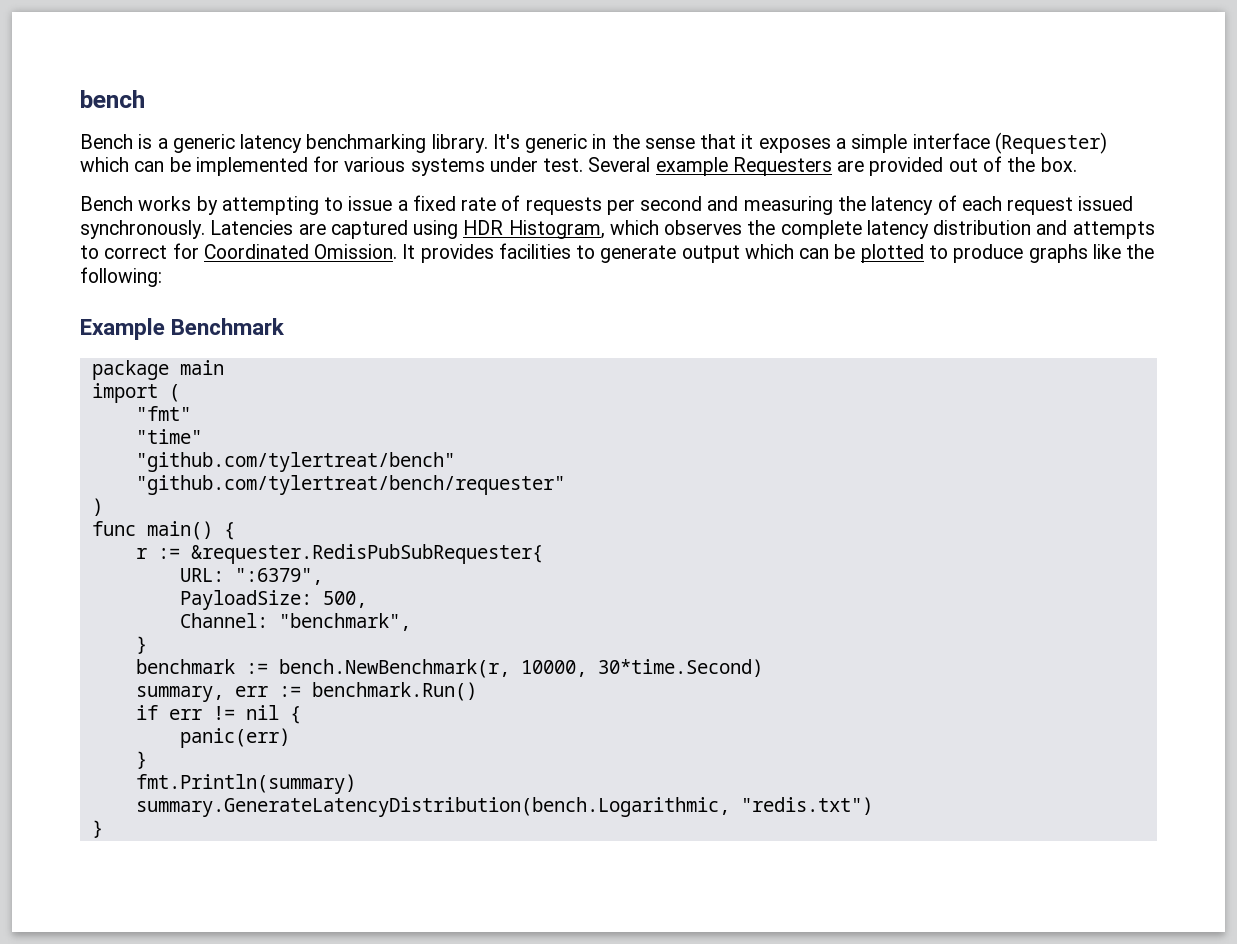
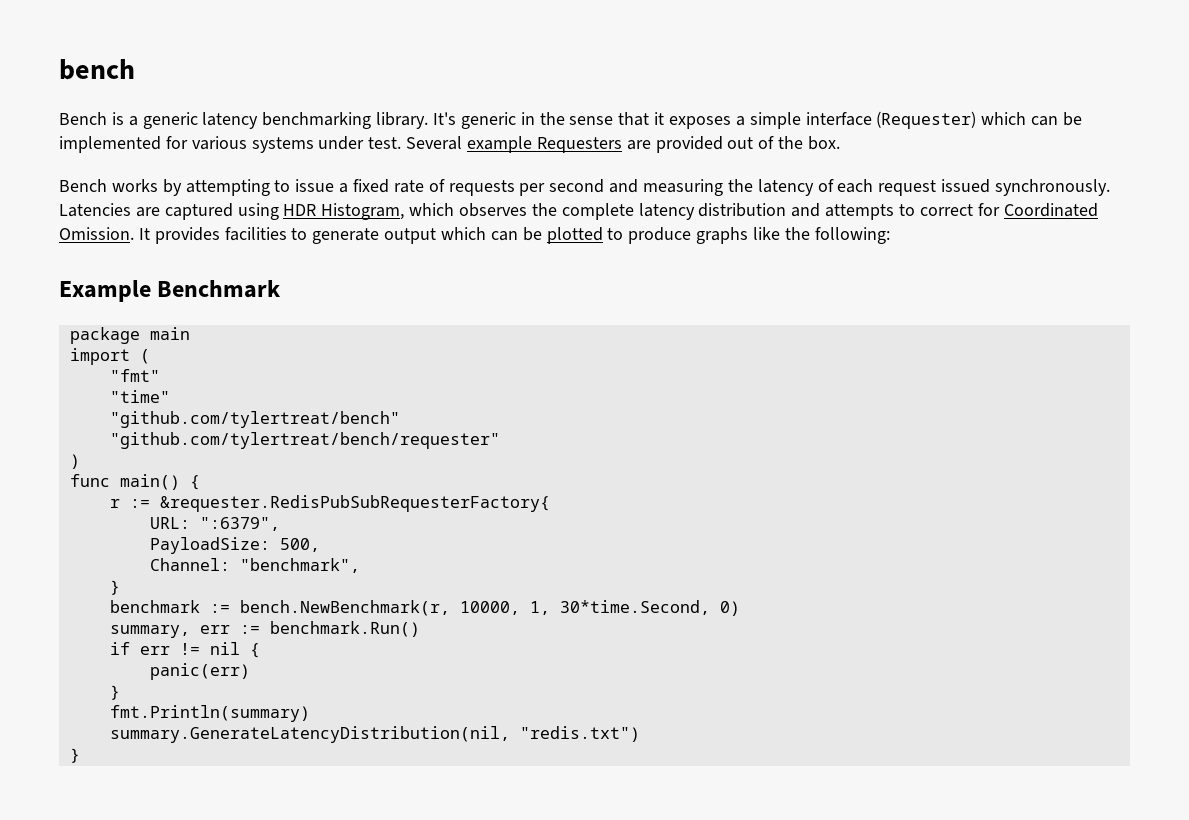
[190,544,543,564] &requester.RedisPubSubRequester{ -> [159,495,550,512] &requester.RedisPubSubRequesterFactory{
[597,659,763,677] 30*time.Second) -> [529,600,740,616] 1, 30*time.Second, 0)
[135,797,730,817] summary.GenerateLatencyDistribution(bench.Logarithmic, -> [109,726,510,743] summary.GenerateLatencyDistribution(nil,

